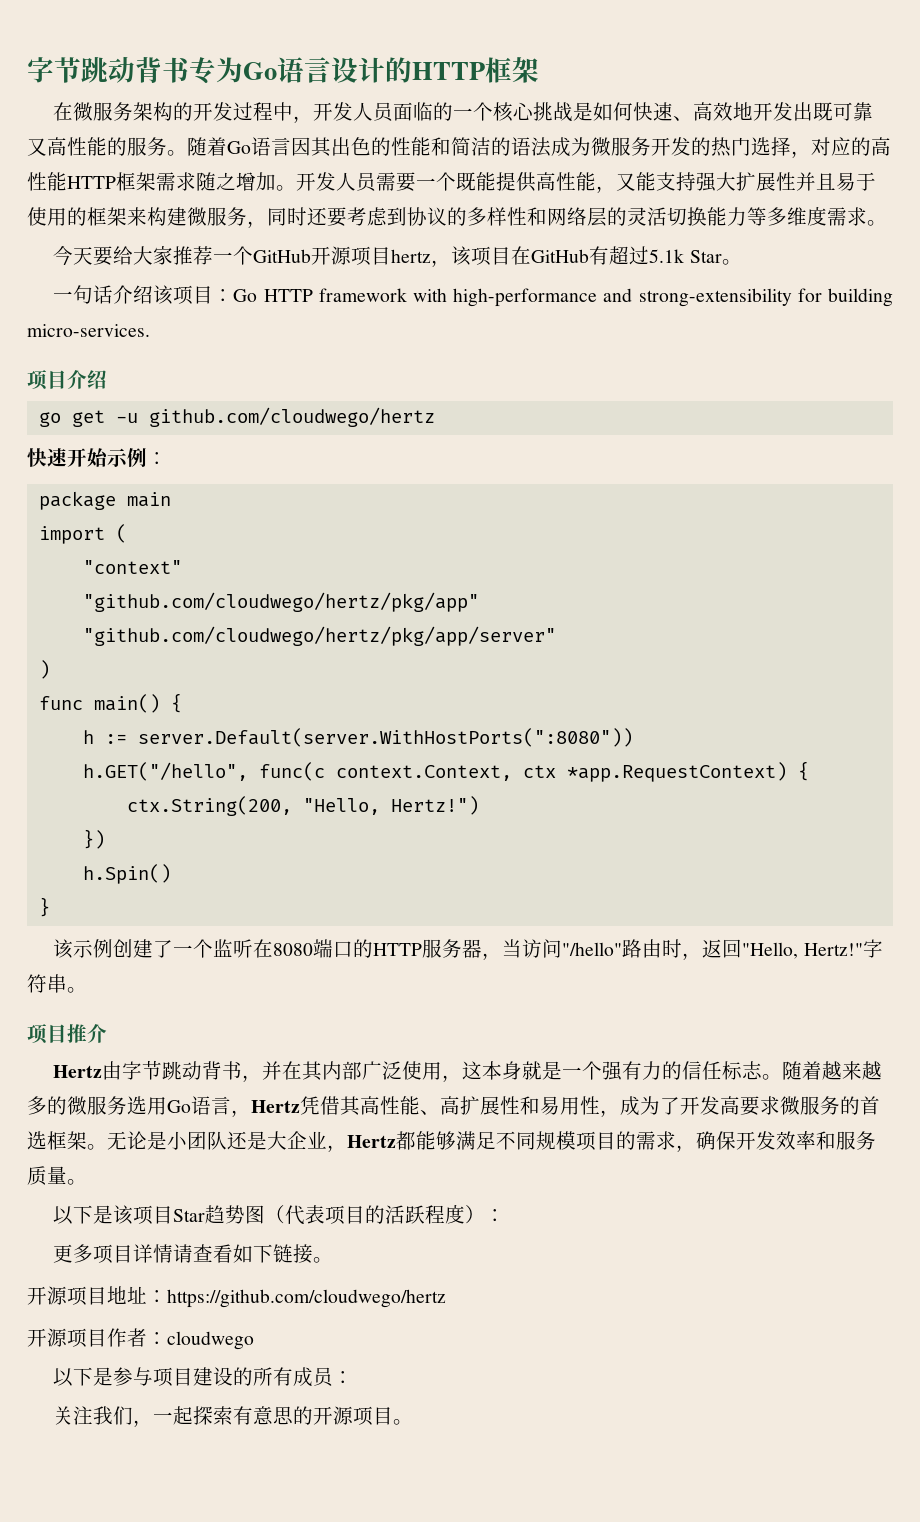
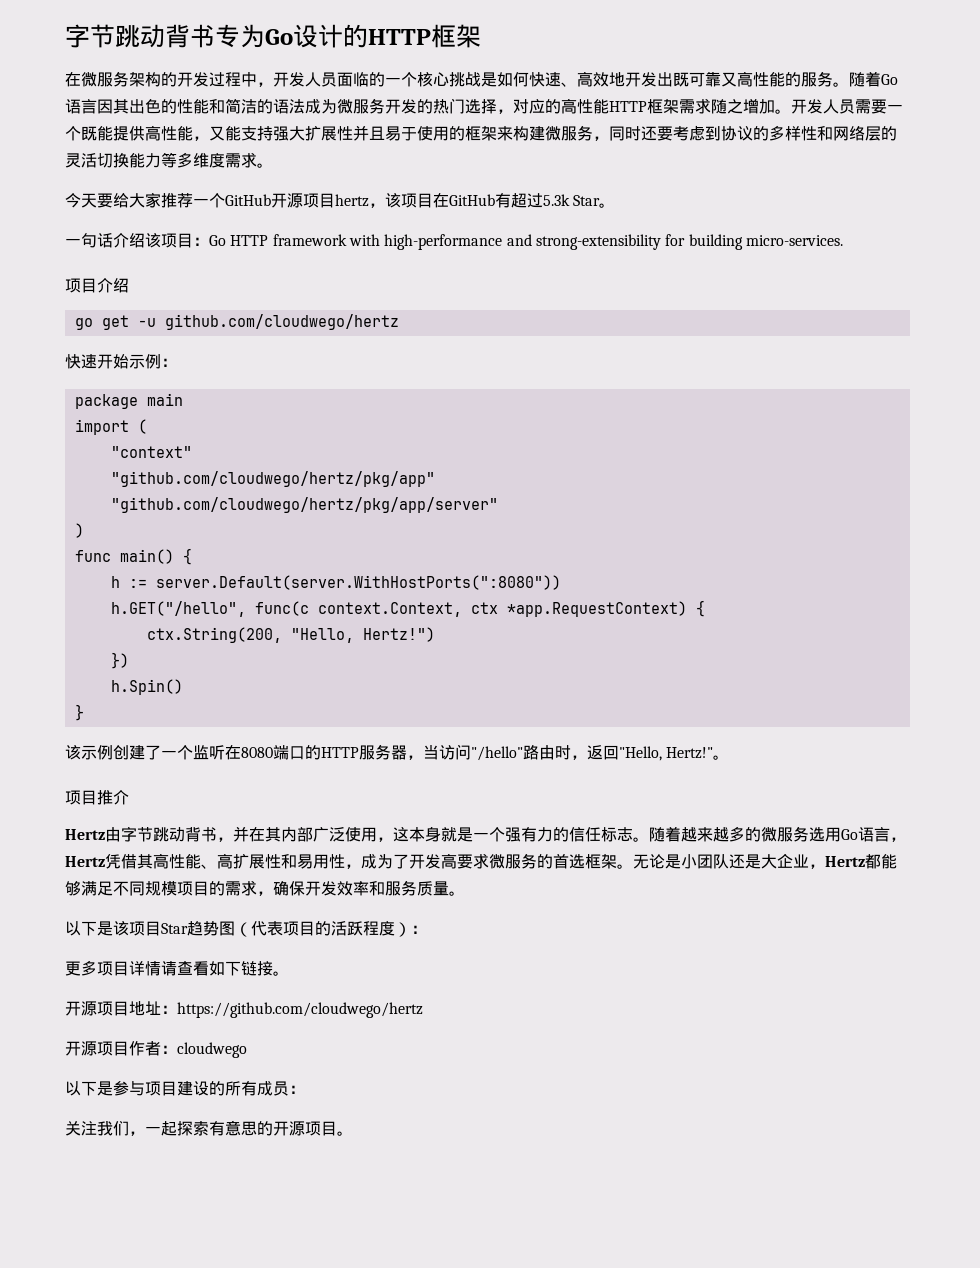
[277,57,331,83] 语言 -> (293, 37) none
[649,249,685,263] 5.1k -> [543,194,570,206] 5.3k
[862,939,883,958] [27,974,67,993] 字符串 -> (714, 753) none

